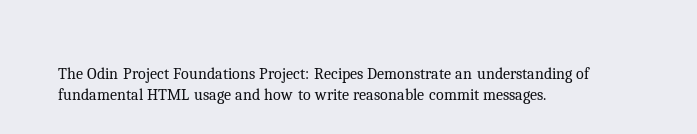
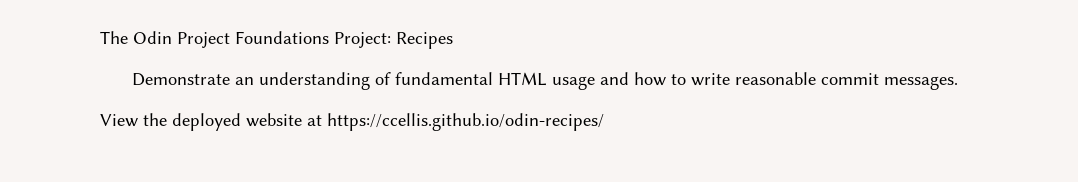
(363, 75) none -> (453, 40) //
(546, 97) none -> [100,113,604,131] // View the deployed website at https://ccellis.github.io/odin-recipes/

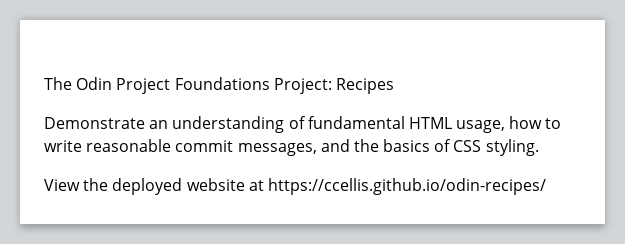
[552,72,630,90] usage and -> [456,120,506,133] usage,
[884,76,959,90] messages. -> [237,139,539,156] messages, and the basics of CSS styling.

